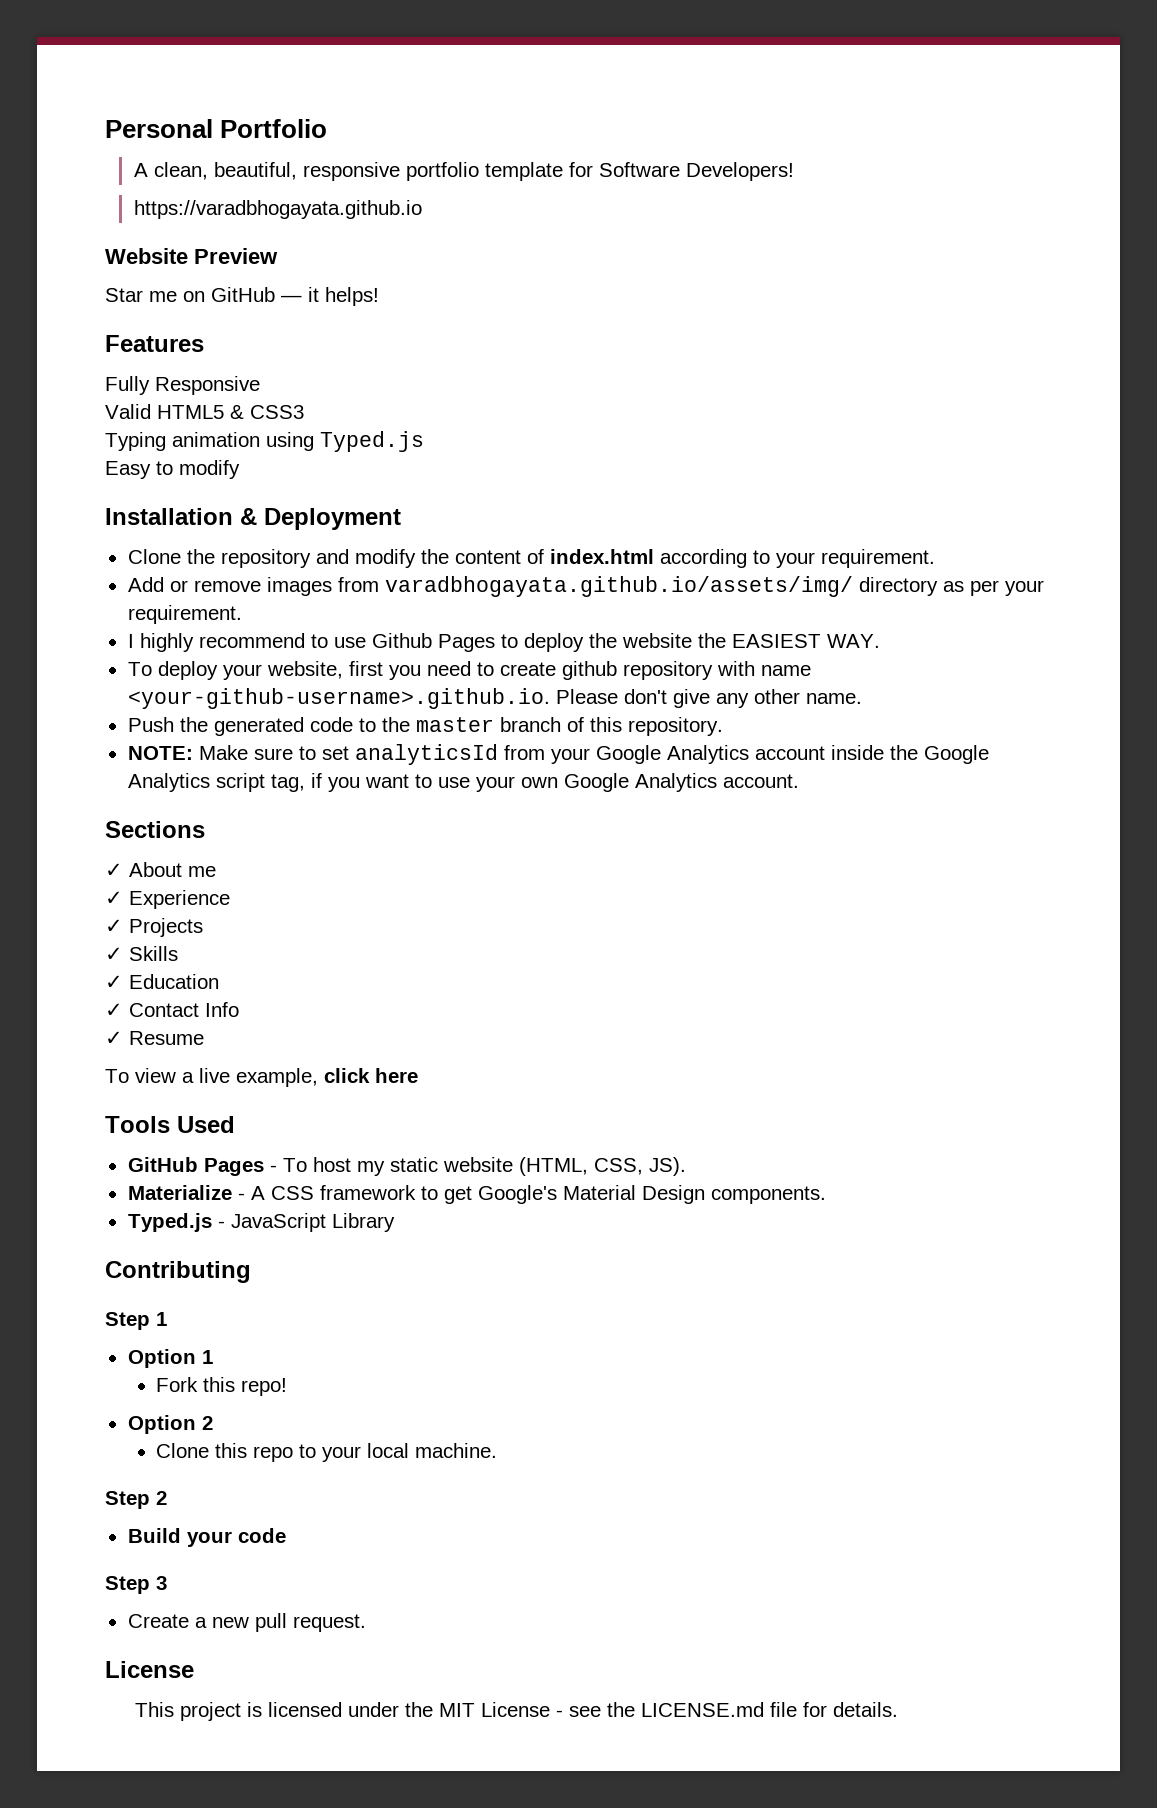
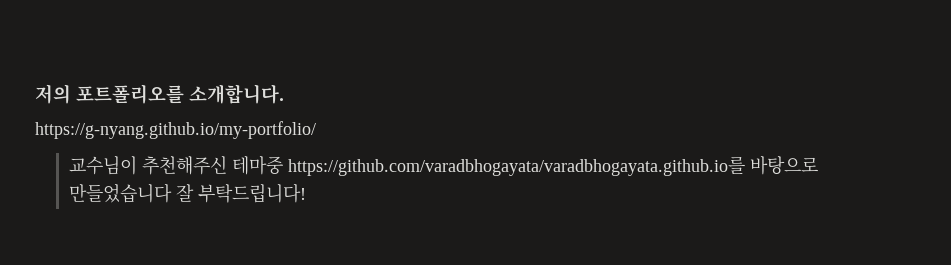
[105,119,328,138] [133,162,794,181] [133,200,422,219] [105,248,278,264] [105,287,379,306] [105,335,204,352] [105,376,260,395] [105,404,304,419] [105,431,424,452] [105,460,240,479] [105,508,401,530] [127,549,935,568] [127,576,1044,597] [127,605,242,624] [127,633,880,652] [127,661,811,680] [127,688,862,709] [127,717,723,736] [127,744,989,765] [127,773,799,792] [105,821,205,838] [105,862,216,877] [105,890,230,909] [105,918,203,937] [105,946,178,961] [105,974,219,989] [105,1002,239,1017] [105,1031,204,1045] [105,1068,418,1087] [105,1116,235,1133] [127,1157,686,1176] [127,1185,826,1204] [127,1213,395,1232] [105,1261,251,1283] [105,1312,167,1330] [127,1349,213,1368] [156,1377,288,1396] [127,1415,213,1434] [156,1443,498,1462] [105,1491,167,1509] [127,1528,286,1547] [105,1576,167,1594] [127,1613,366,1632] [105,1661,194,1678] [134,1702,898,1721] Personal Portfolio // A clean, beautiful, responsive portfolio template for Software Developers! // https://varadbhogayata.github.io // Website Preview // Star me on GitHub — it helps! // Features // Fully Responsive // Valid HTML5 & CSS3 // Typing animation using Typed.js // Easy to modify // Installation & Deployment // Clone the repository and modify the content of index.html according to your requirement. // Add or remove images from varadbhogayata.github.io/assets/img/ directory as per your requirement. // I highly recommend to use Github Pages to deploy the website the EASIEST WAY. // To deploy your website, first you need to create github repository with name <your-github-username>.github.io. Please don't give any other name. // Push the generated code to the master branch of this repository. // NOTE: Make sure to set analyticsId from your Google Analytics account inside the Google Analytics script tag, if you want to use your own Google Analytics account. // Sections // ✓ About me // ✓ Experience // ✓ Projects // ✓ Skills // ✓ Education // ✓ Contact Info // ✓ Resume // To view a live example, click here // Tools Used // GitHub Pages - To host my static website (HTML, CSS, JS). // Materialize - A CSS framework to get Google's Material Design components. // Typed.js - JavaScript Library // Contributing // Step 1 // Option 1 // Fork this repo! // Option 2 // Clone this repo to your local machine. // Step 2 // Build your code // Step 3 // Create a new pull request. // License // This project is licensed under the MIT License - see the LICENSE.md file for details. -> [35,84,284,104] [35,121,316,139] [68,156,818,176] [68,183,306,203] 저의 포트폴리오를 소개합니다. // https://g-nyang.github.io/my-portfolio/ // 교수님이 추천해주신 테마중 https://github.com/varadbhogayata/varadbhogayata.github.io를 바탕으로 만들었습니다 잘 부탁드립니다!

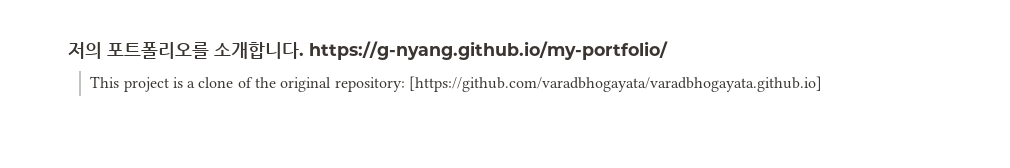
(284, 94) // -> (304, 50) none
[68,156,818,176] [68,183,306,203] 교수님이 추천해주신 테마중 https://github.com/varadbhogayata/varadbhogayata.github.io를 바탕으로 만들었습니다 잘 부탁드립니다! -> [90,76,823,92] This project is a clone of the original repository: [https://github.com/varadbhogayata/varadbhogayata.github.io]

